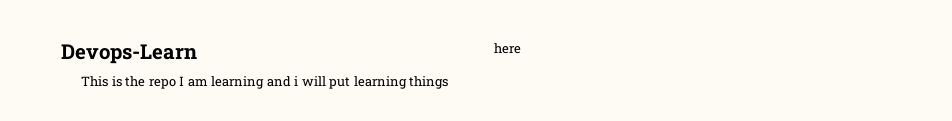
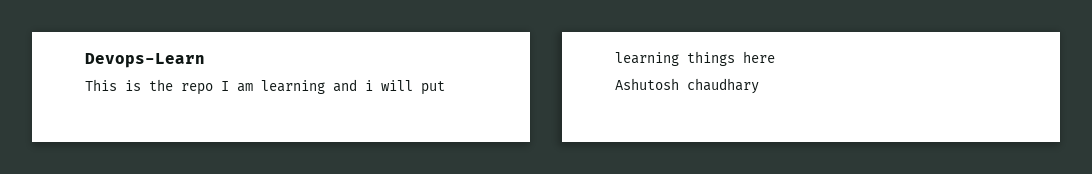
(521, 48) none -> [615,78,759,94] // Ashutosh chaudhary

